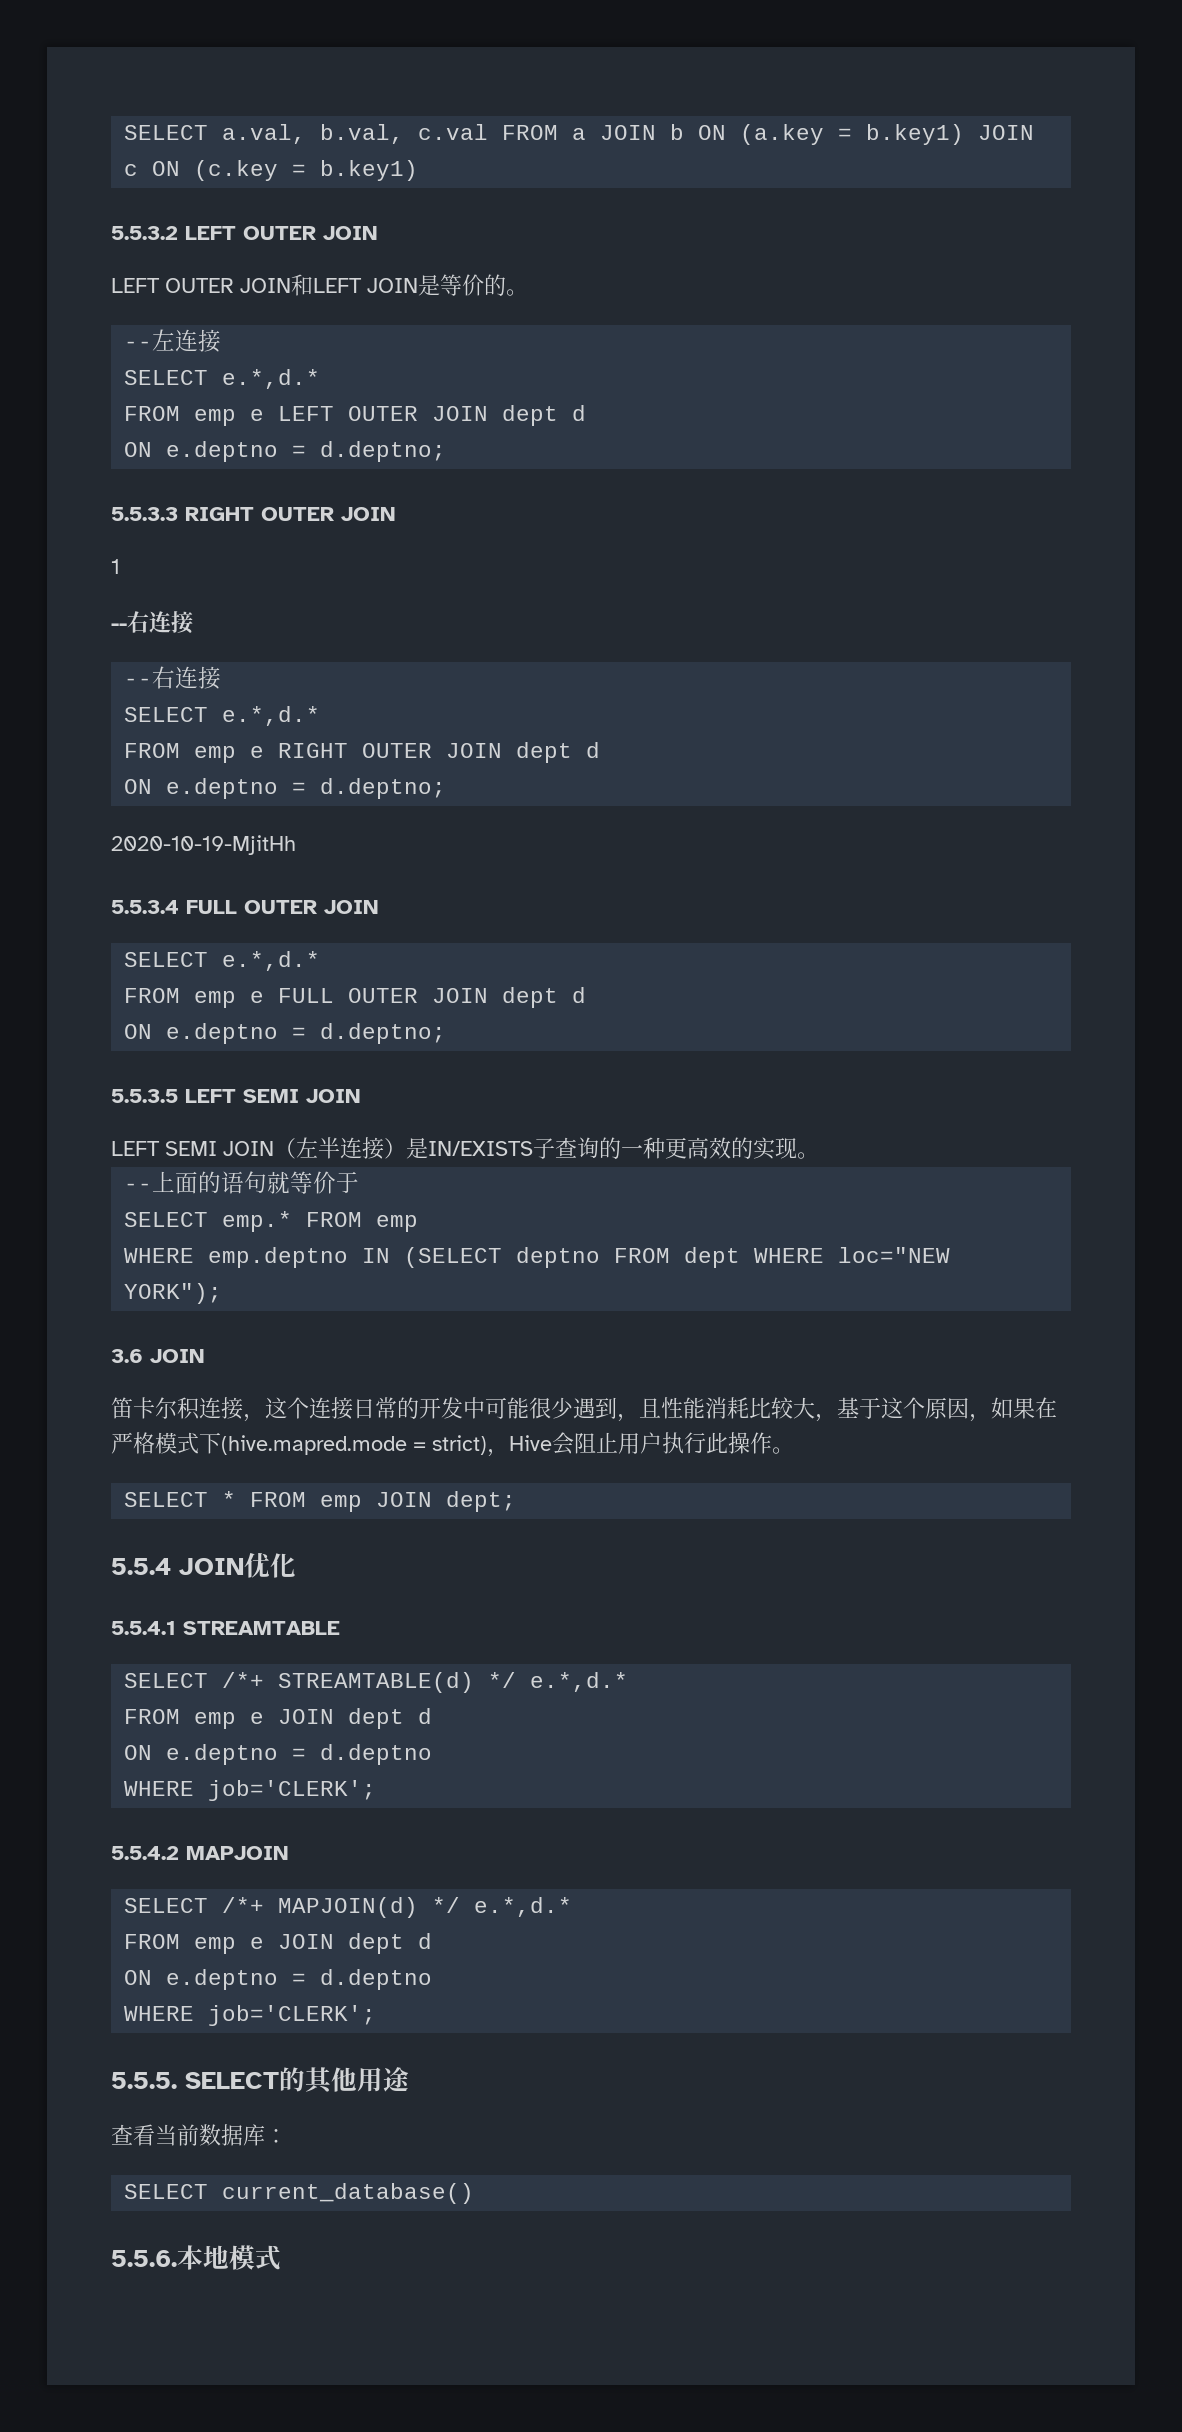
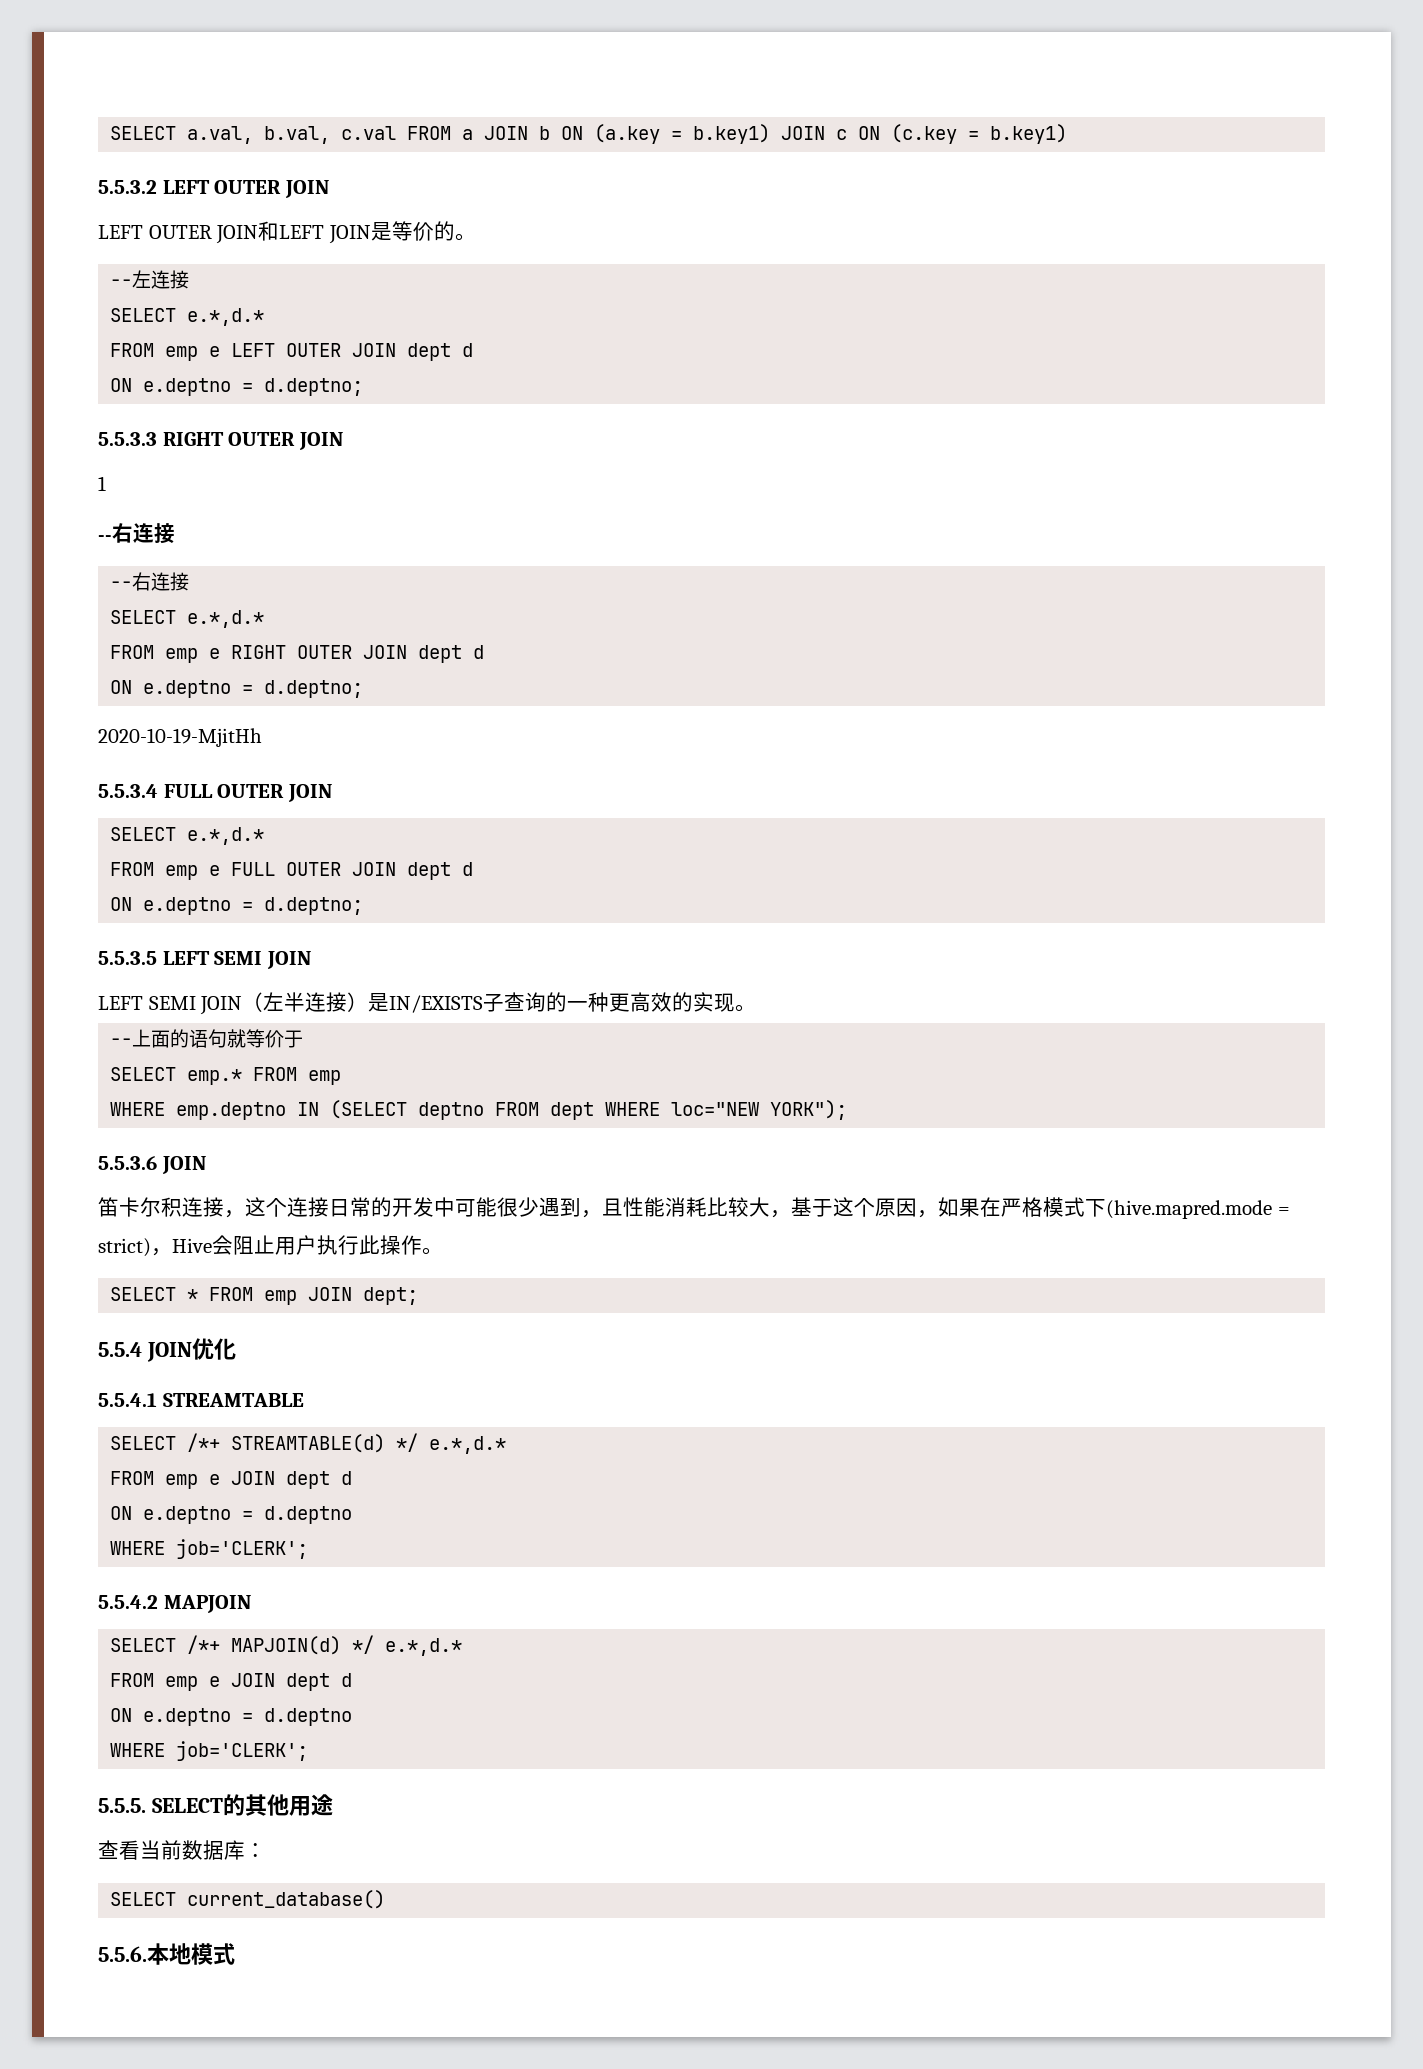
[111,1349,143,1363] 3.6 -> [98,1156,157,1170] 5.5.3.6

